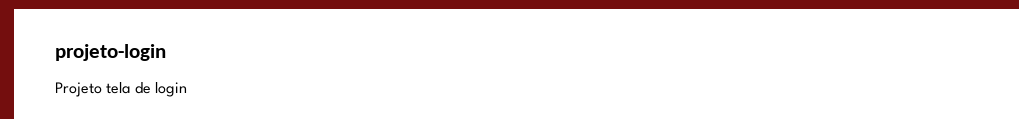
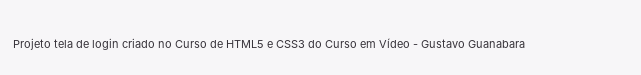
[55,44,166,61] projeto-login // -> (13, 44) none
(187, 89) none -> [122,38,525,48] criado no Curso de HTML5 e CSS3 do Curso em Vídeo - Gustavo Guanabara

